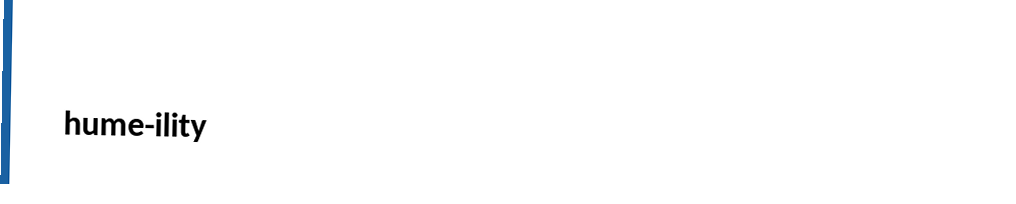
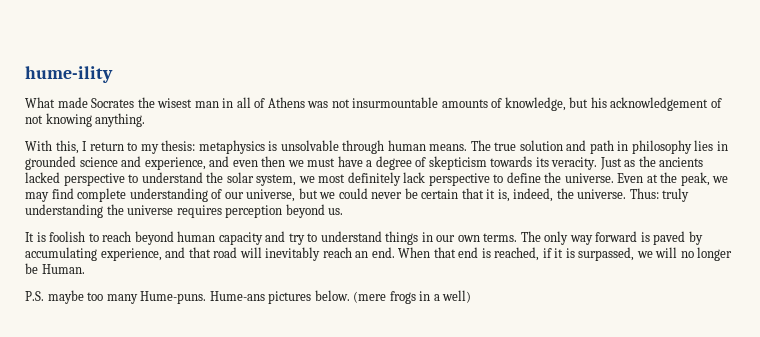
(207, 126) none -> [25,97,722,111] [25,113,146,127] [25,140,728,154] [25,156,704,170] [25,172,729,186] [25,188,690,202] [25,204,344,218] [25,231,703,245] [25,247,733,261] [25,263,85,274] [25,290,472,304] // What made Socrates the wisest man in all of Athens was not insurmountable amounts of knowledge, but his acknowledgement of not knowing anything. // With this, I return to my thesis: metaphysics is unsolvable through human means. The true solution and path in philosophy lies in grounded science and experience, and even then we must have a degree of skepticism towards its veracity. Just as the ancients lacked perspective to understand the solar system, we most definitely lack perspective to define the universe. Even at the peak, we may find complete understanding of our universe, but we could never be certain that it is, indeed, the universe. Thus: truly understanding the universe requires perception beyond us. // It is foolish to reach beyond human capacity and try to understand things in our own terms. The only way forward is paved by accumulating experience, and that road will inevitably reach an end. When that end is reached, if it is surpassed, we will no longer be Human. // P.S. maybe too many Hume-puns. Hume-ans pictures below. (mere frogs in a well)

